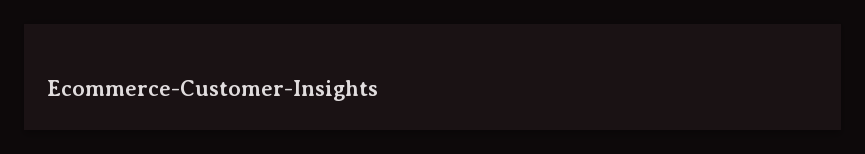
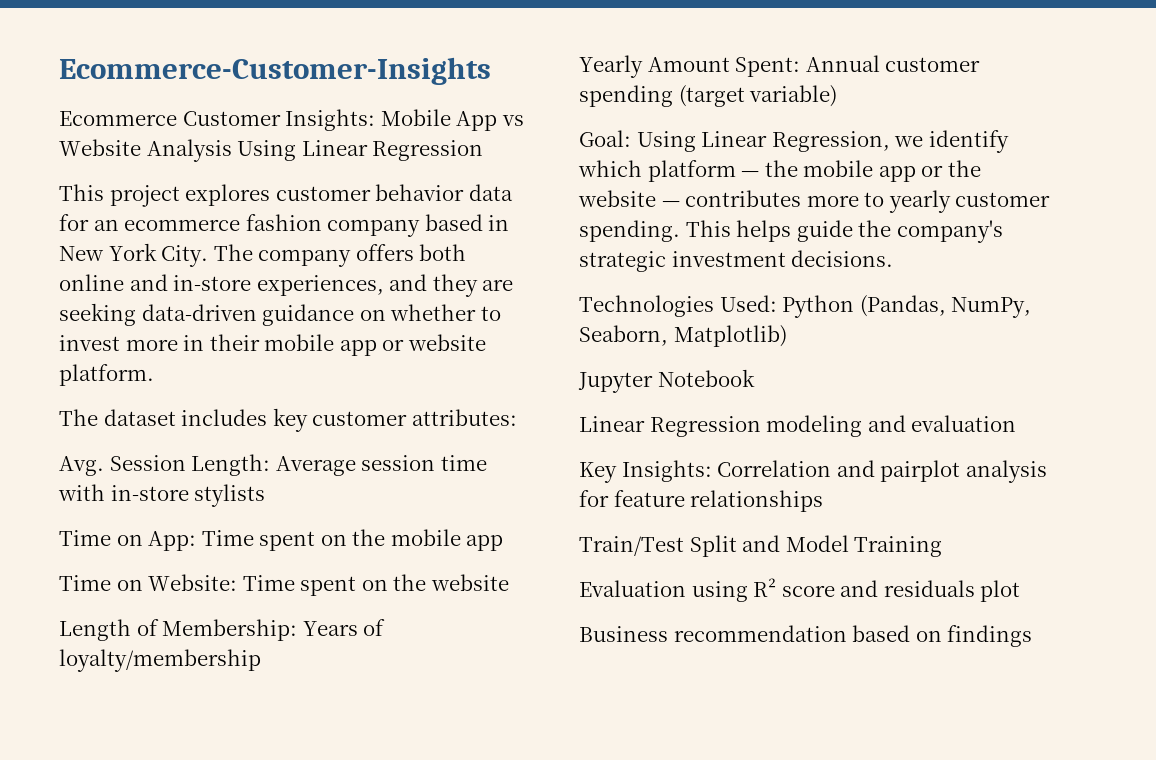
(378, 90) none -> [59,109,524,131] [59,139,484,162] [59,184,513,207] [59,214,510,237] [59,243,467,267] [59,274,514,297] [59,303,501,326] [59,334,486,356] [59,364,154,386] [59,408,517,432] [59,454,487,476] [58,484,266,507] [59,529,504,551] [59,574,509,596] [59,619,386,641] [59,649,261,672] [579,55,981,78] [579,85,838,107] [579,130,1009,153] [578,160,981,182] [578,190,1051,213] [579,220,1003,243] [579,250,894,272] [579,295,1032,318] [579,325,787,347] [578,369,755,393] [579,415,1017,437] [579,460,1047,483] [579,490,824,512] [579,535,943,557] [579,578,1021,602] [579,625,1033,647] // Ecommerce Customer Insights: Mobile App vs Website Analysis Using Linear Regression // This project explores customer behavior data for an ecommerce fashion company based in New York City. The company offers both online and in-store experiences, and they are seeking data-driven guidance on whether to invest more in their mobile app or website platform. // The dataset includes key customer attributes: // Avg. Session Length: Average session time with in-store stylists // Time on App: Time spent on the mobile app // Time on Website: Time spent on the website // Length of Membership: Years of loyalty/membership // Yearly Amount Spent: Annual customer spending (target variable) // Goal: Using Linear Regression, we identify which platform — the mobile app or the website — contributes more to yearly customer spending. This helps guide the company's strategic investment decisions. // Technologies Used: Python (Pandas, NumPy, Seaborn, Matplotlib) // Jupyter Notebook // Linear Regression modeling and evaluation // Key Insights: Correlation and pairplot analysis for feature relationships // Train/Test Split and Model Training // Evaluation using R² score and residuals plot // Business recommendation based on findings

